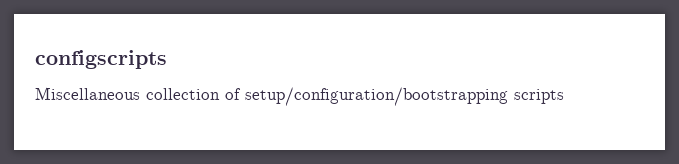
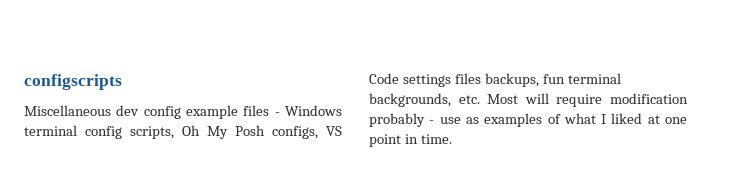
[146,87,564,106] collection of setup/configuration/bootstrapping scripts -> [116,105,342,119] [24,125,342,139] [369,73,621,87] [369,93,688,107] [369,113,687,127] [369,134,452,147] dev config example files - Windows terminal config scripts, Oh My Posh configs, VS Code settings files backups, fun terminal backgrounds, etc. Most will require modification probably - use as examples of what I liked at one point in time.

